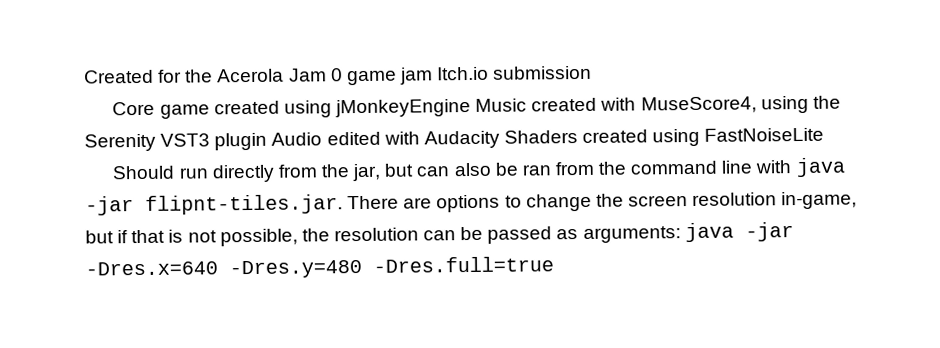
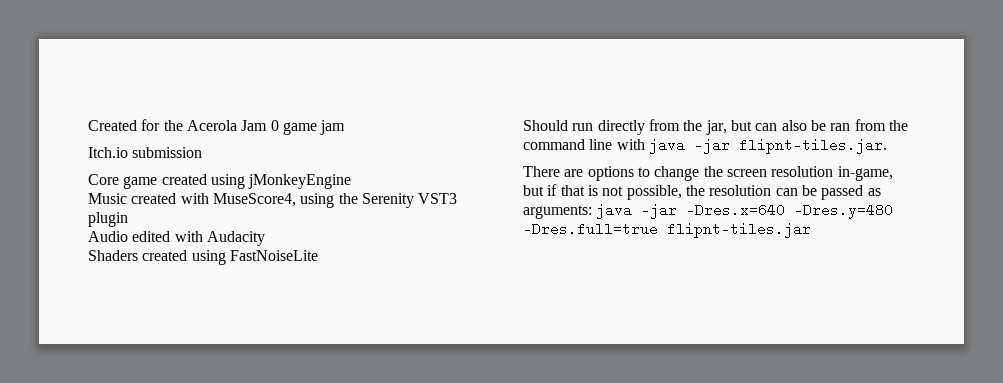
(433, 76) none -> (346, 127) //
(472, 108) none -> (352, 181) //
(268, 141) none -> (128, 219) //
(500, 139) none -> (265, 238) //
(343, 204) none -> (887, 146) //
(554, 264) none -> [667,222,811,238] flipnt-tiles.jar

